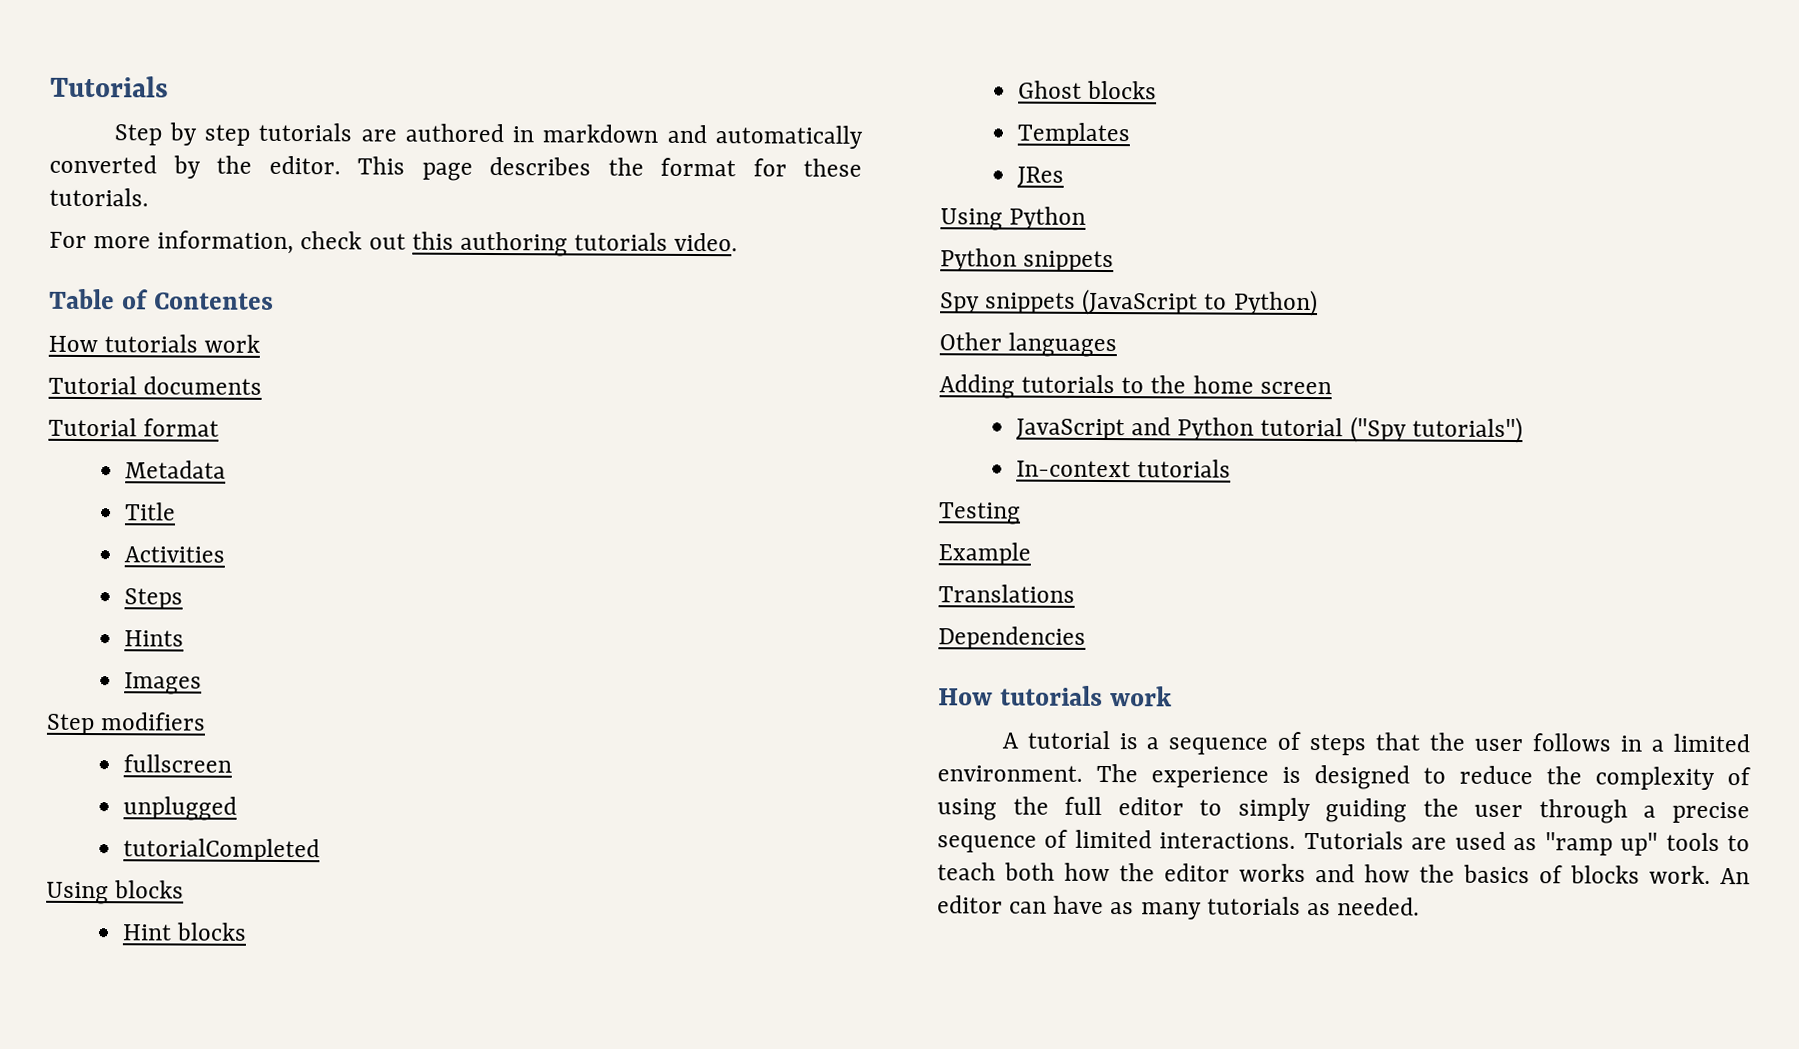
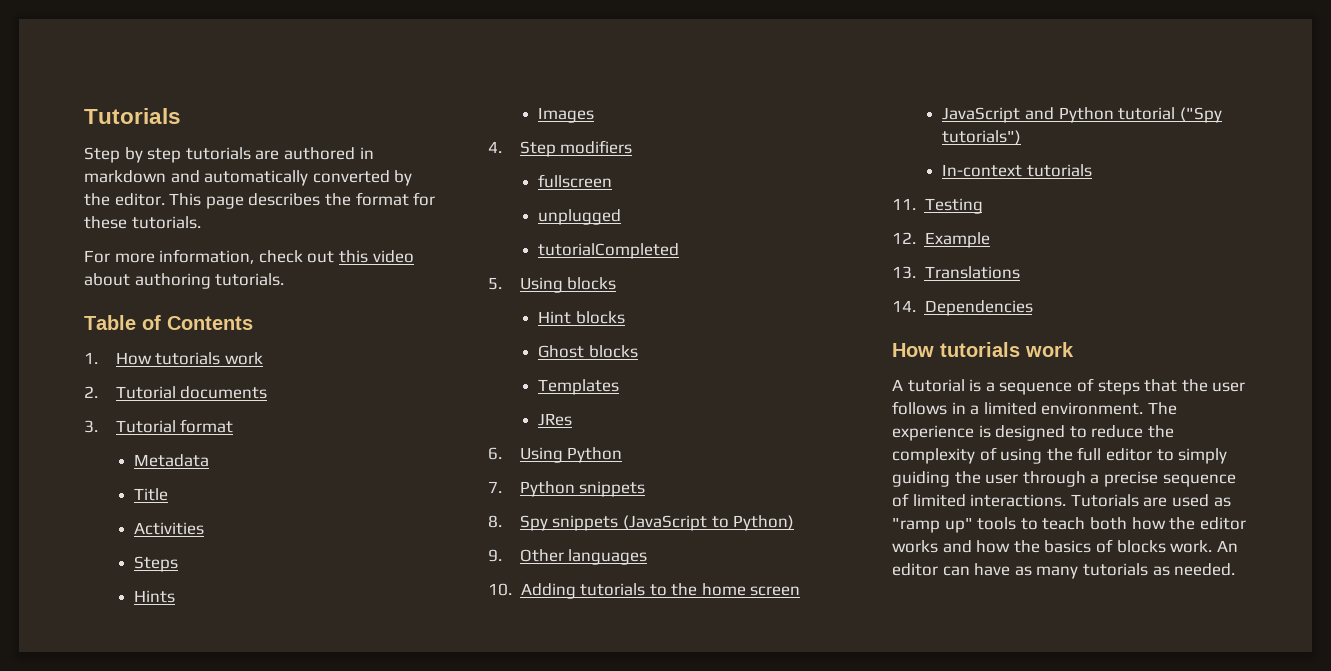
[459,231,739,257] authoring tutorials video. -> [372,250,414,263] [84,273,285,289] video about authoring tutorials.
[153,292,274,310] [48,334,261,353] Contentes // How tutorials work // -> [167,316,253,330] [84,352,263,365] [84,386,98,398] Contents // 1. How tutorials work // 2.
(263, 385) none -> [84,420,98,433] 3.
(202, 683) none -> [488,141,502,153] 4.
(320, 850) none -> [488,277,502,290] 5.
(1064, 176) none -> [488,447,502,460] 6.
(1087, 218) none -> [488,481,502,493] 7.
(1115, 261) none -> [488,515,502,528] 8.
(1318, 303) none -> [488,549,502,562] 9.
(1118, 345) none -> [488,583,512,596] 10.
(1232, 468) none -> [892,198,916,210] 11.
(1021, 513) none -> [892,232,916,244] 12.
(1031, 554) none -> [892,266,916,279] 13.
(1075, 593) none -> [892,300,916,312] 14.

